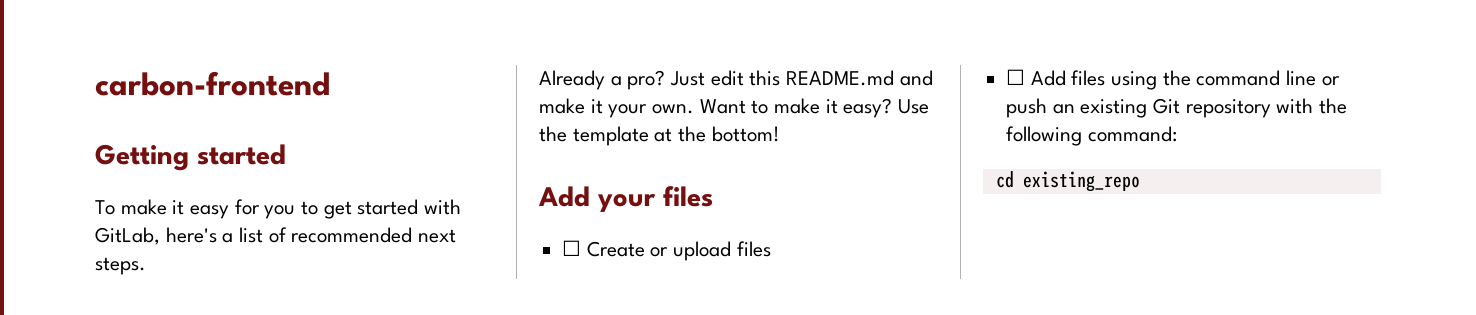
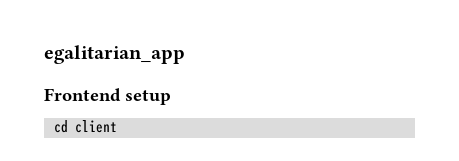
[95,71,330,96] [95,144,286,171] [95,199,462,219] [95,227,457,245] [95,257,146,275] [539,70,933,90] [539,98,930,118] [539,126,780,146] [538,186,713,212] [562,240,771,261] [1006,69,1340,90] [1006,98,1348,118] [1006,126,1177,146] carbon-frontend // Getting started // To make it easy for you to get started with GitLab, here's a list of recommended next steps. // Already a pro? Just edit this README.md and make it your own. Want to make it easy? Use the template at the bottom! // Add your files // ☐ Create or upload files // ☐ Add files using the command line or push an existing Git repository with the following command: -> [44,45,185,64] [44,88,171,105] egalitarian_app // Frontend setup
[1022,171,1140,192] existing_repo -> [74,120,117,133] client

